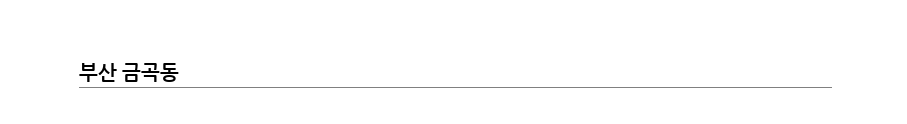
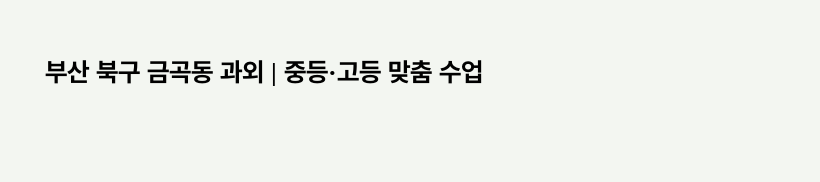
[122,63,180,82] 금곡동 -> [96,60,484,86] 북구 금곡동 과외 | 중등·고등 맞춤 수업

